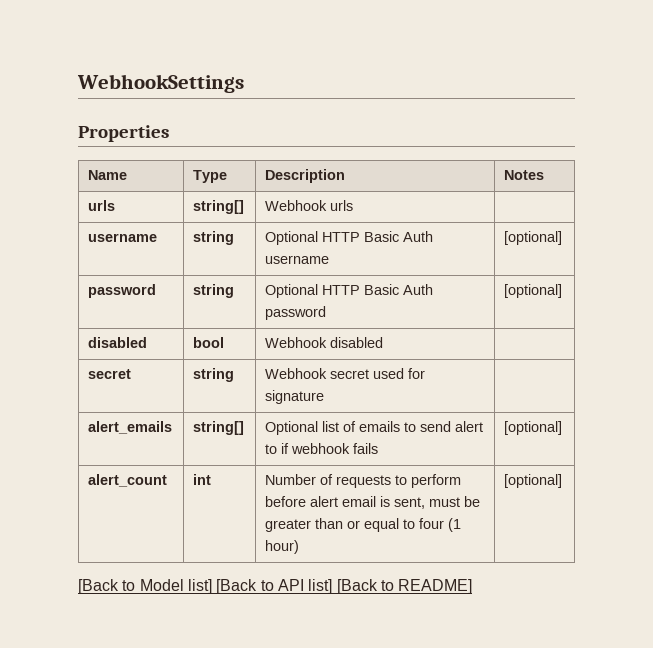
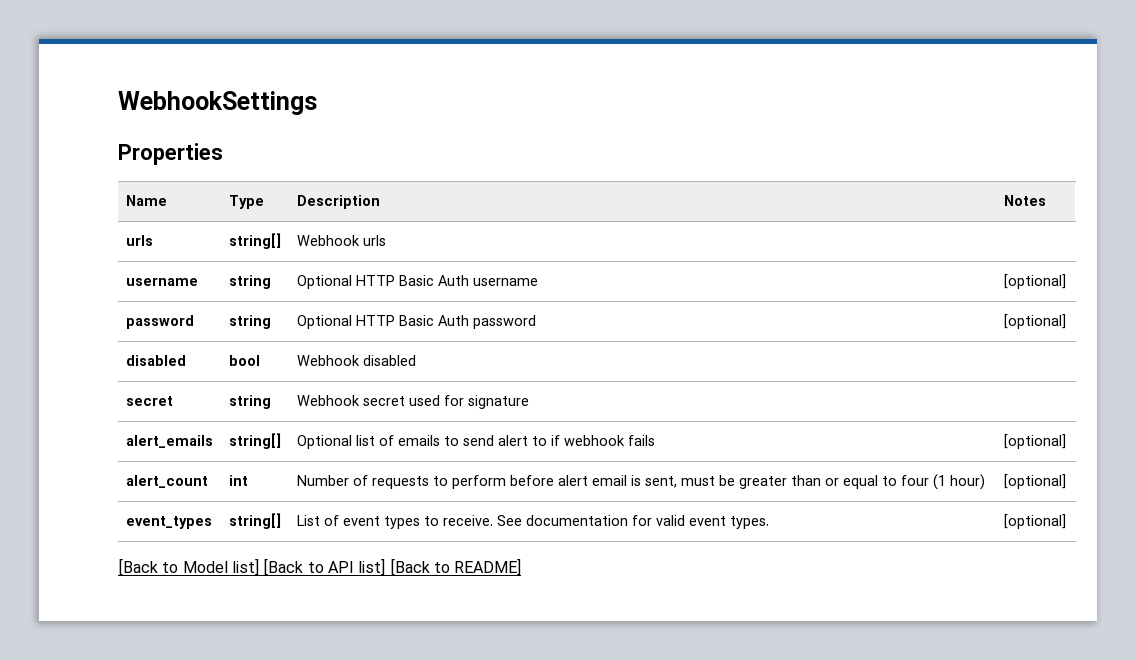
(563, 481) none -> [125,516,212,529] [228,513,281,529] [296,515,769,529] [1003,514,1066,529] // event_types | string[] | List of event types to receive. See documentation for valid event types. | [optional]

